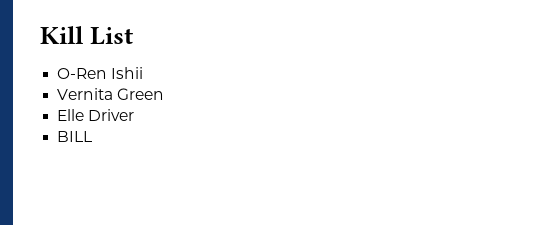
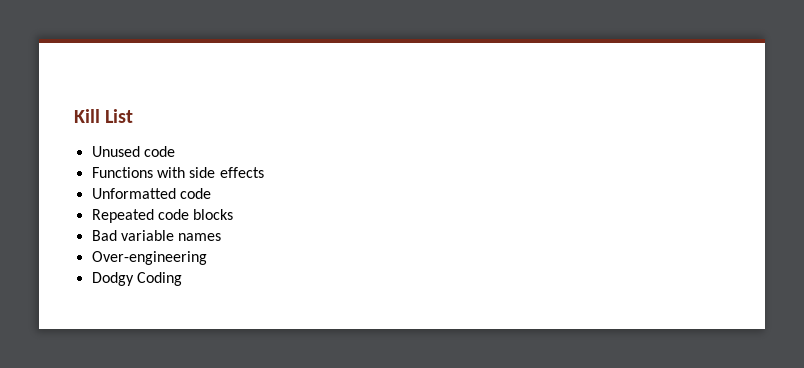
[57,67,144,79] [57,88,165,100] [57,109,135,121] [57,131,93,142] O-Ren Ishii // Vernita Green // Elle Driver // BILL -> [91,146,175,157] [91,167,264,178] [91,188,211,199] [91,209,234,223] [91,230,222,241] [91,251,207,265] [91,272,182,286] Unused code // Functions with side effects // Unformatted code // Repeated code blocks // Bad variable names // Over-engineering // Dodgy Coding

